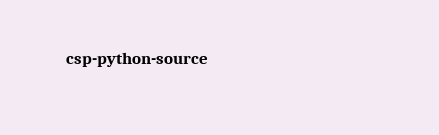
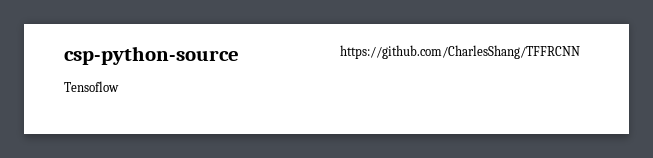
(208, 59) none -> [64,81,119,92] [340,45,580,59] // Tensoflow https://github.com/CharlesShang/TFFRCNN

